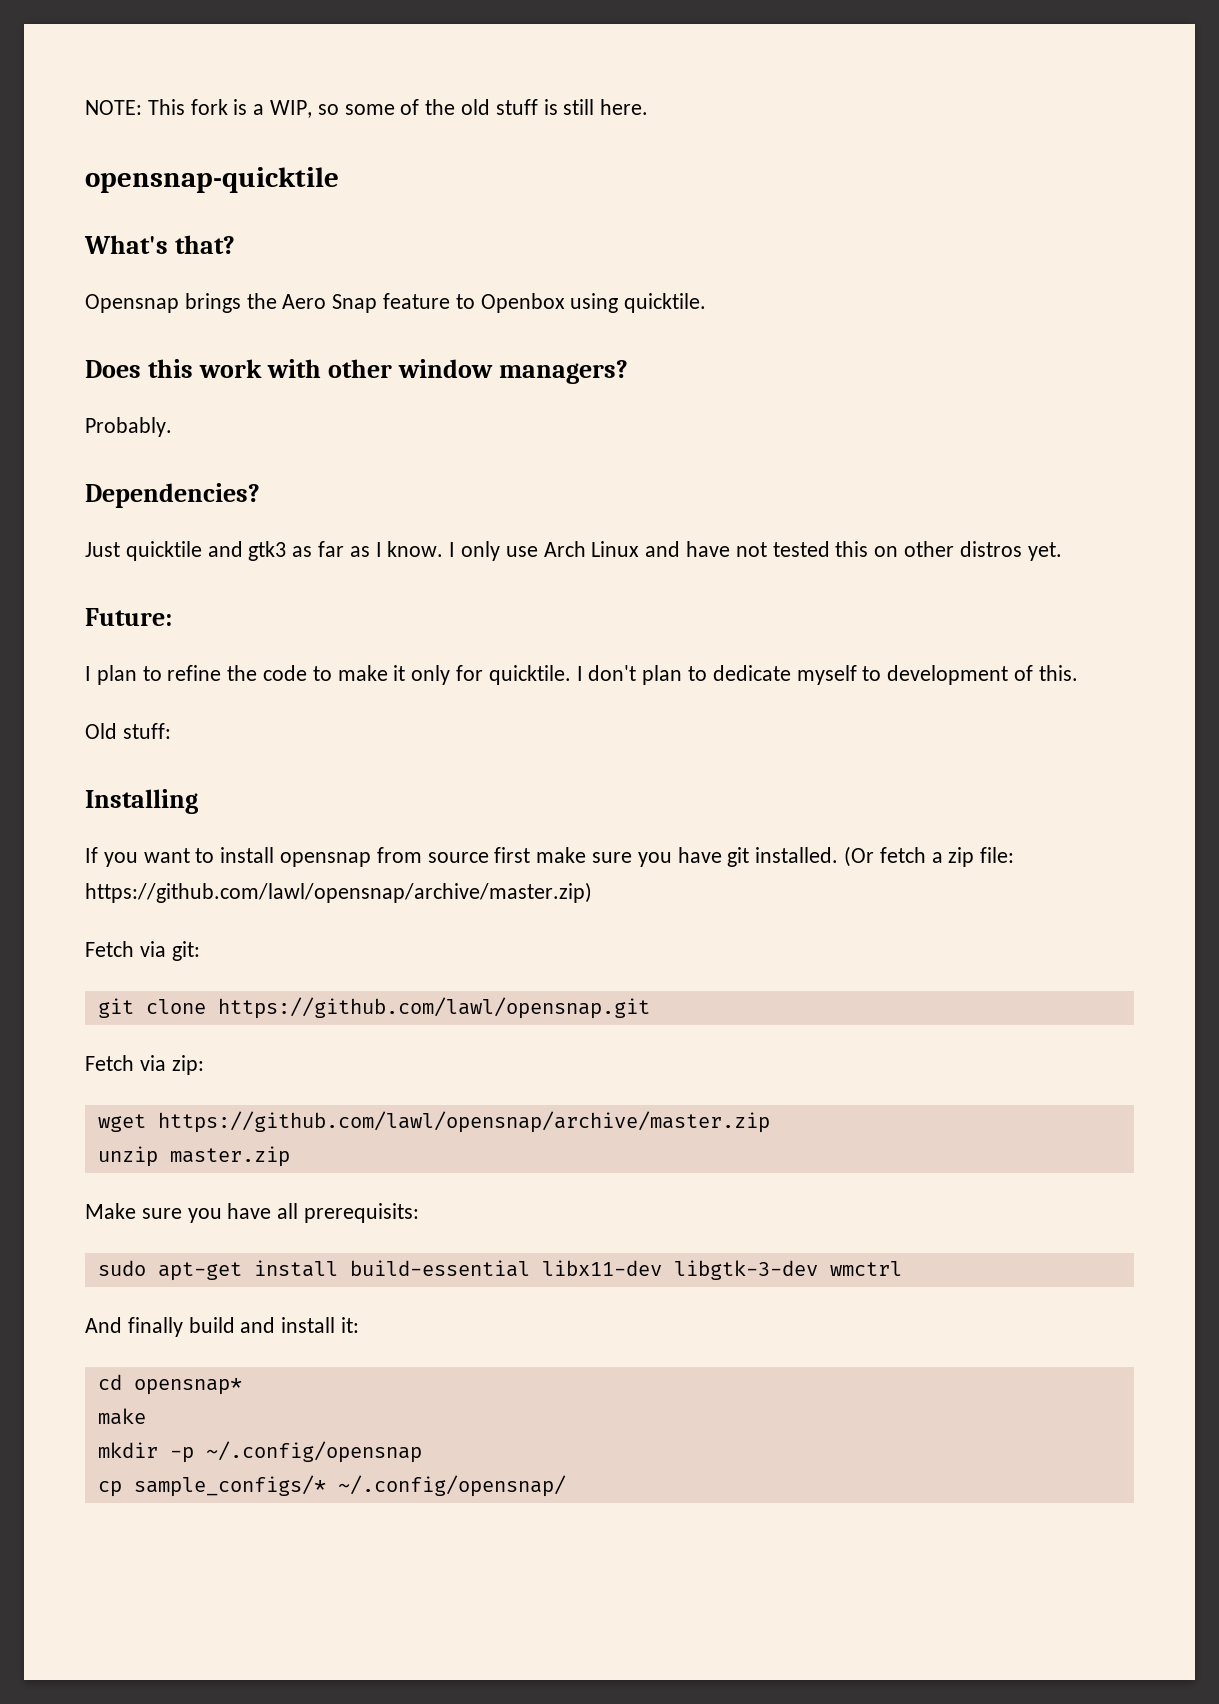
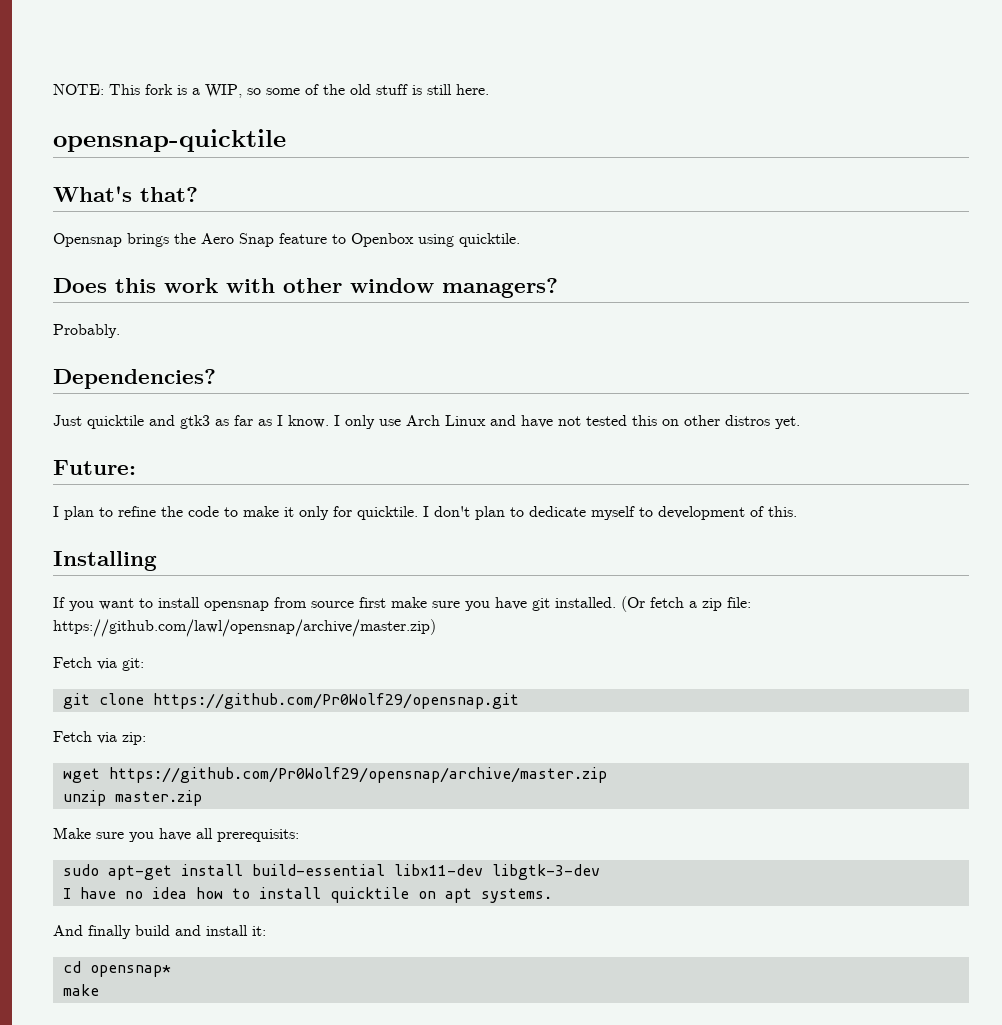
[85,723,171,739] // Old stuff: -> (797, 511) none
[217,997,650,1019] https://github.com/lawl/opensnap.git -> [152,693,519,709] https://github.com/Pr0Wolf29/opensnap.git
[157,1111,770,1133] https://github.com/lawl/opensnap/archive/master.zip -> [108,767,607,783] https://github.com/Pr0Wolf29/opensnap/archive/master.zip
[829,1261,902,1276] wmctrl -> [62,887,552,903] // I have no idea how to install quicktile on apt systems.
[97,1441,422,1463] [97,1475,566,1497] // mkdir -p ~/.config/opensnap // cp sample_configs/* ~/.config/opensnap/ -> (99, 990) none

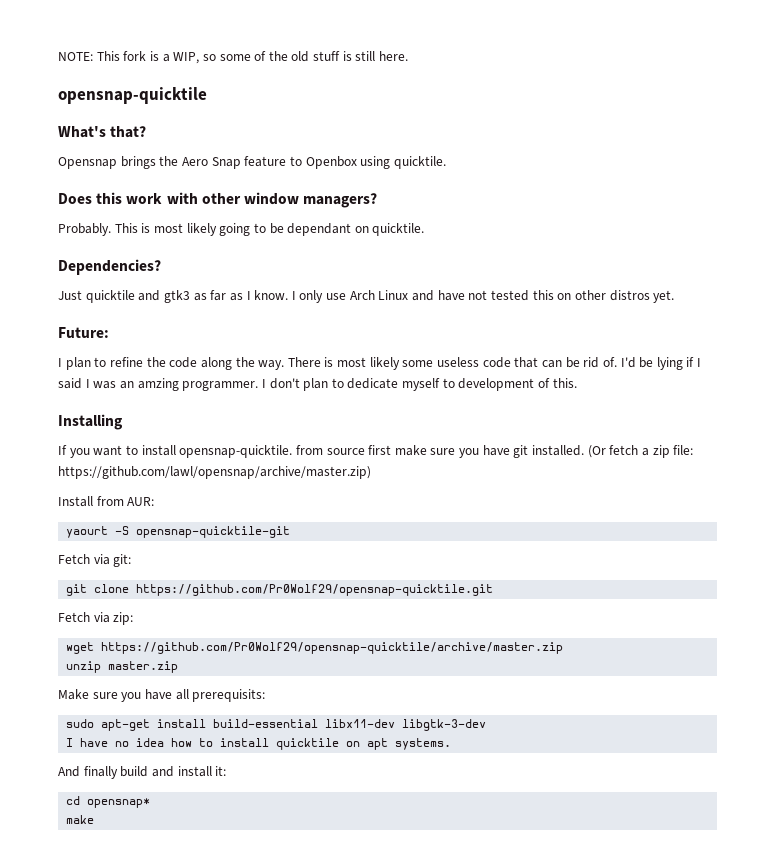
(120, 331) none -> [114,223,425,236] This is most likely going to be dependant on quicktile.
[224,506,418,520] to make it only for quicktile. -> [200,357,702,370] [58,378,259,391] along the way. There is most likely some useless code that can be rid of. I'd be lying if I said I was an amzing programmer.
[204,601,269,611] opensnap -> [179,445,293,458] opensnap-quicktile.
(436, 628) none -> [58,496,155,507] [66,526,291,538] // Install from AUR: // yaourt -S opensnap-quicktile-git
[152,693,519,709] https://github.com/Pr0Wolf29/opensnap.git -> [136,584,494,596] https://github.com/Pr0Wolf29/opensnap-quicktile.git
[108,767,607,783] https://github.com/Pr0Wolf29/opensnap/archive/master.zip -> [101,642,564,654] https://github.com/Pr0Wolf29/opensnap-quicktile/archive/master.zip

